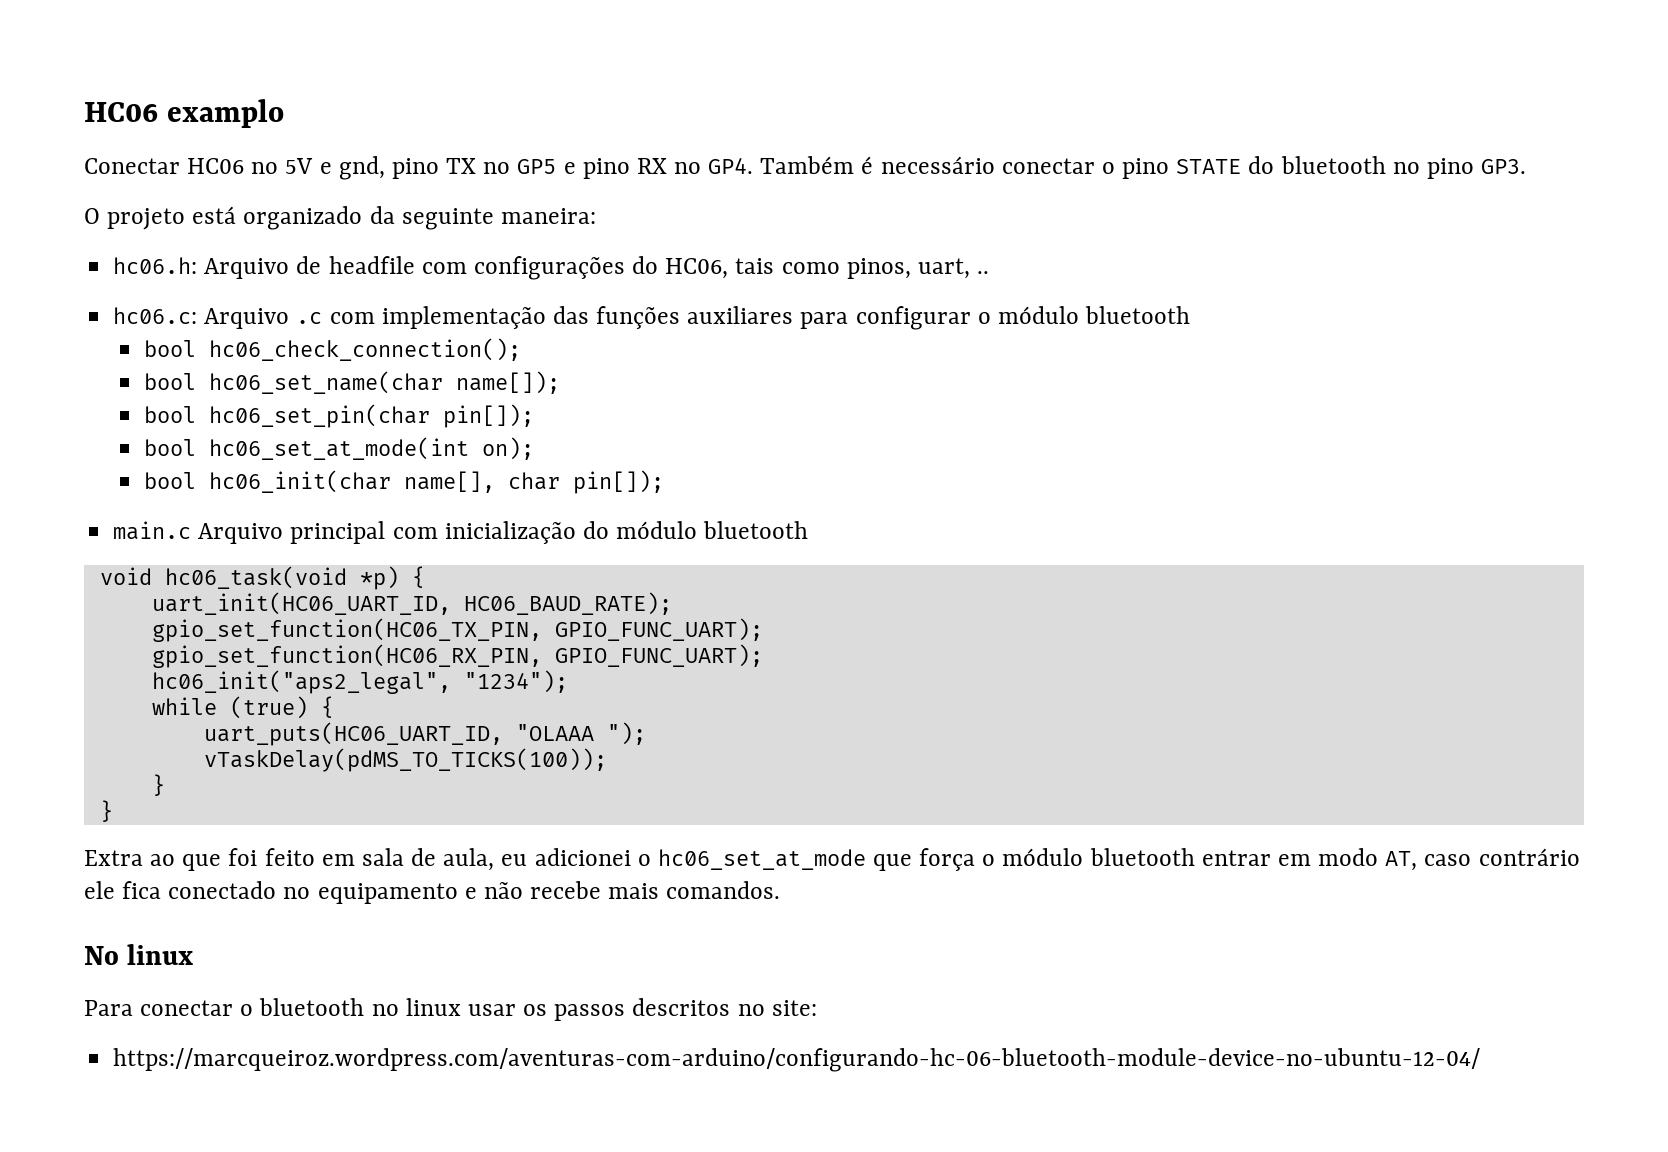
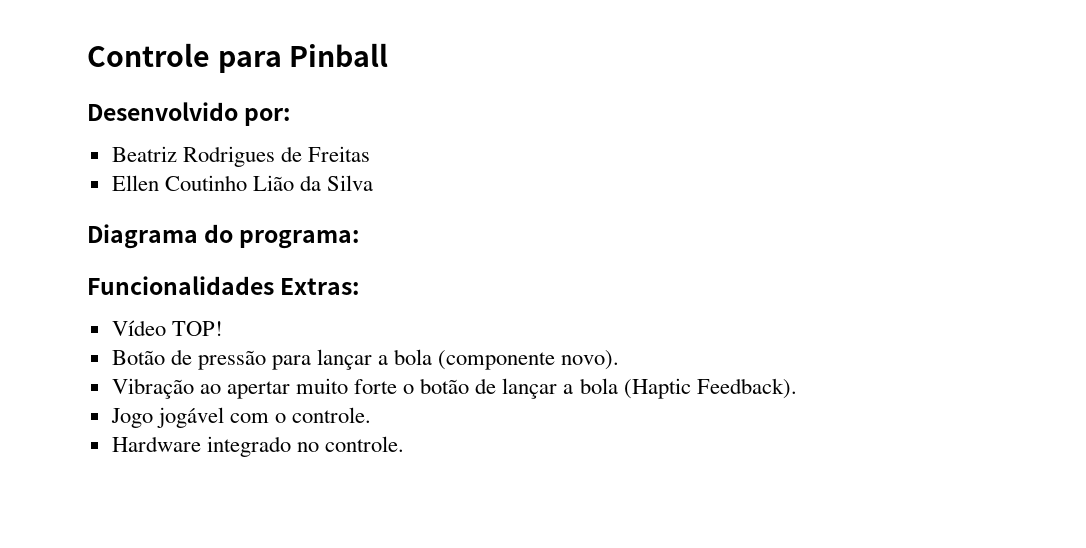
[84,99,285,128] [84,156,1527,180] [84,206,596,230] [113,256,990,280] [113,306,1191,330] [144,338,522,361] [144,371,561,394] [144,404,535,428] [144,437,535,460] [144,470,665,494] [113,521,809,544] [99,566,425,590] [151,592,672,615] [151,618,763,642] [151,644,763,668] [151,670,568,694] [151,696,334,719] [203,722,646,746] [203,748,607,772] [151,774,165,796] [99,800,113,822] [84,848,1580,871] [84,881,781,904] [84,944,194,965] [84,998,817,1021] [113,1048,1481,1072] HC06 examplo // Conectar HC06 no 5V e gnd, pino TX no GP5 e pino RX no GP4. Também é necessário conectar o pino STATE do bluetooth no pino GP3. // O projeto está organizado da seguinte maneira: // hc06.h: Arquivo de headfile com configurações do HC06, tais como pinos, uart, .. // hc06.c: Arquivo .c com implementação das funções auxiliares para configurar o módulo bluetooth // bool hc06_check_connection(); // bool hc06_set_name(char name[]); // bool hc06_set_pin(char pin[]); // bool hc06_set_at_mode(int on); // bool hc06_init(char name[], char pin[]); // main.c Arquivo principal com inicialização do módulo bluetooth // void hc06_task(void *p) { // uart_init(HC06_UART_ID, HC06_BAUD_RATE); // gpio_set_function(HC06_TX_PIN, GPIO_FUNC_UART); // gpio_set_function(HC06_RX_PIN, GPIO_FUNC_UART); // hc06_init("aps2_legal", "1234"); // while (true) { // uart_puts(HC06_UART_ID, "OLAAA "); // vTaskDelay(pdMS_TO_TICKS(100)); // } // } // Extra ao que foi feito em sala de aula, eu adicionei o hc06_set_at_mode que força o módulo bluetooth entrar em modo AT, caso contrário ele fica conectado no equipamento e não recebe mais comandos. // No linux // Para conectar o bluetooth no linux usar os passos descritos no site: // https://marcqueiroz.wordpress.com/aventuras-com-arduino/configurando-hc-06-bluetooth-module-device-no-ubuntu-12-04/ -> [87,43,389,73] [87,102,291,126] [111,146,370,167] [111,175,374,191] [87,224,360,249] [87,276,360,295] [111,320,223,336] [111,349,620,370] [111,378,797,399] [110,407,372,428] [111,436,404,457] Controle para Pinball // Desenvolvido por: // Beatriz Rodrigues de Freitas // Ellen Coutinho Lião da Silva // Diagrama do programa: // Funcionalidades Extras: // Vídeo TOP! // Botão de pressão para lançar a bola (componente novo). // Vibração ao apertar muito forte o botão de lançar a bola (Haptic Feedback). // Jogo jogável com o controle. // Hardware integrado no controle.

